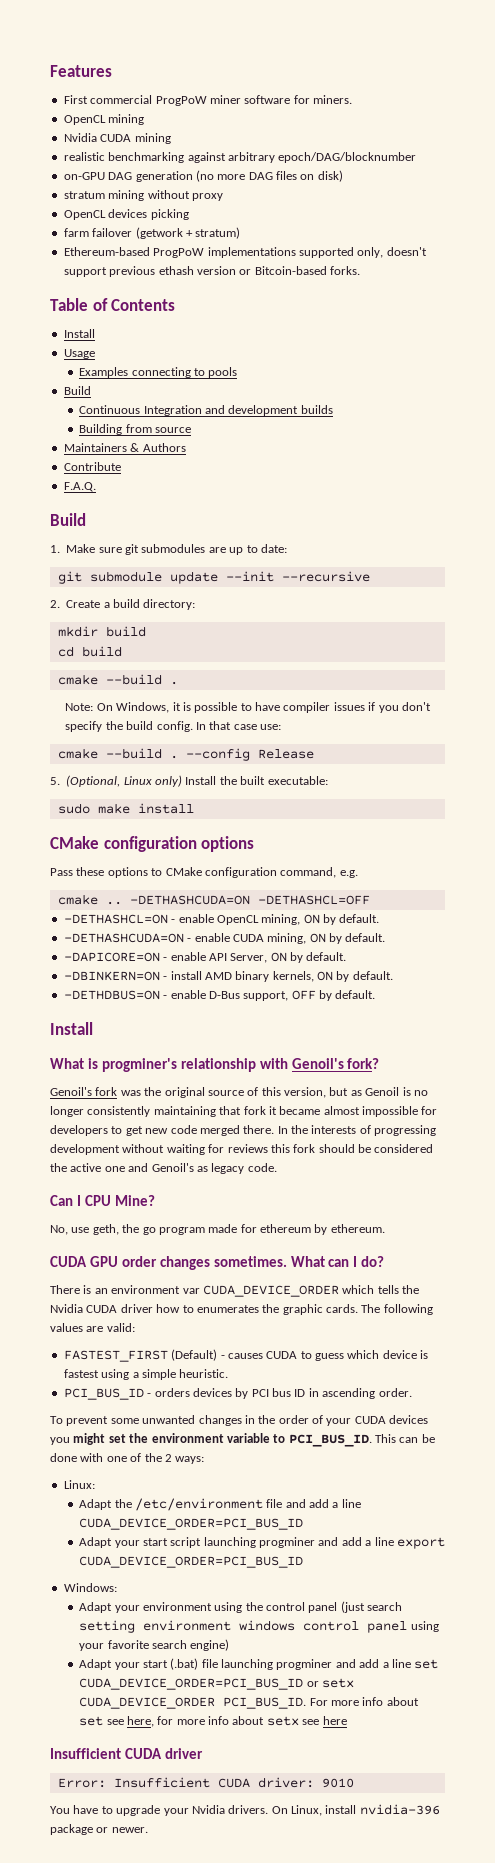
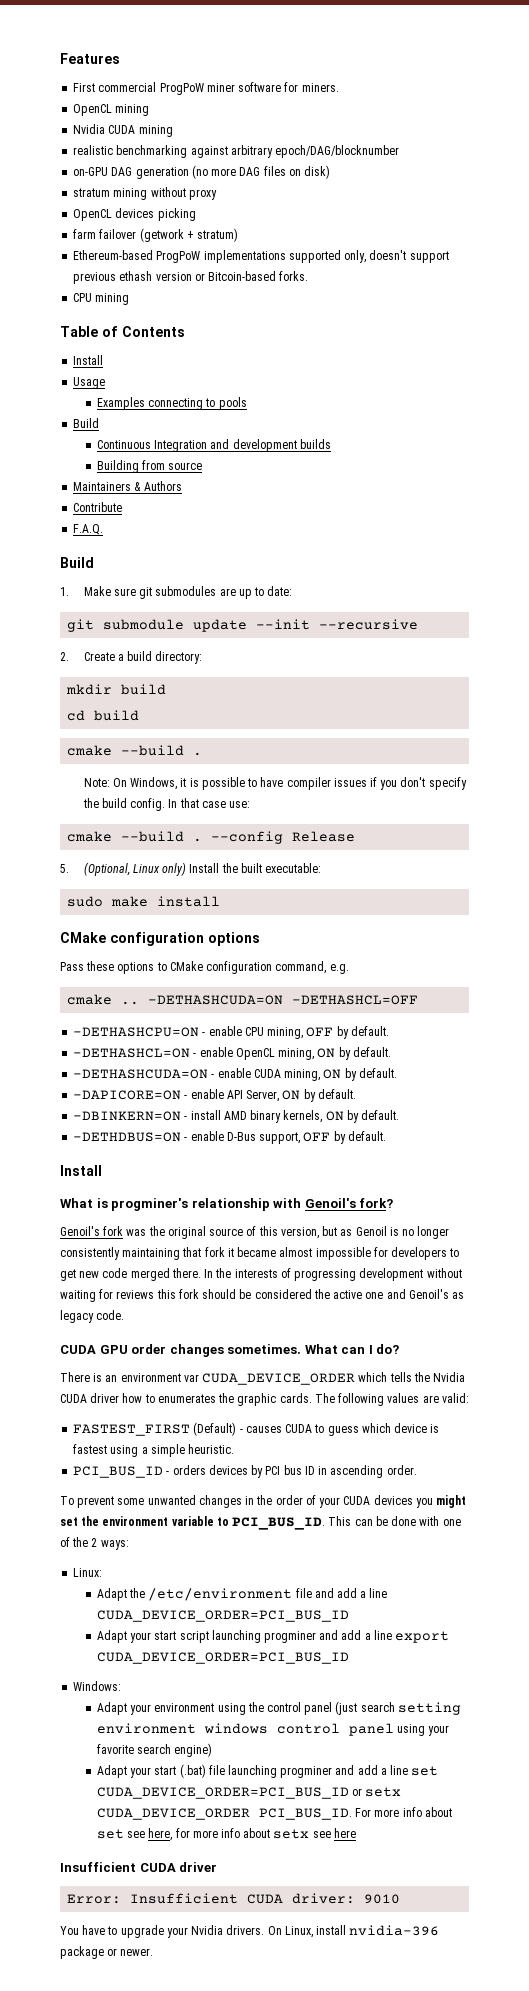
(360, 270) none -> [73,293,130,305] // CPU mining
(370, 900) none -> [73,1026,389,1039] // -DETHASHCPU=ON - enable CPU mining, OFF by default.
[50,1195,155,1206] [50,1224,385,1235] // Can I CPU Mine? // No, use geth, the go program made for ethereum by ethereum. -> (125, 1315) none

